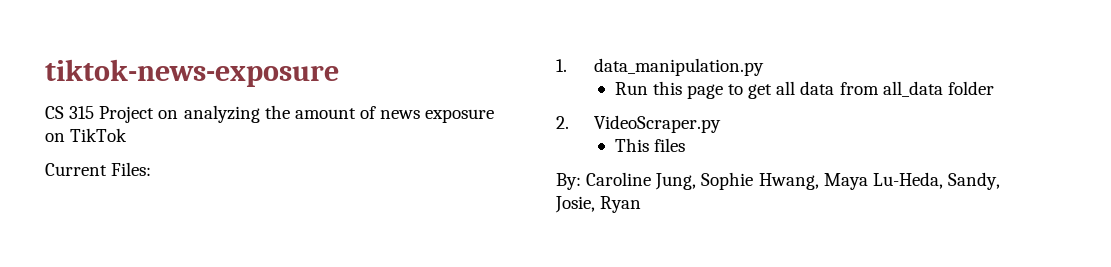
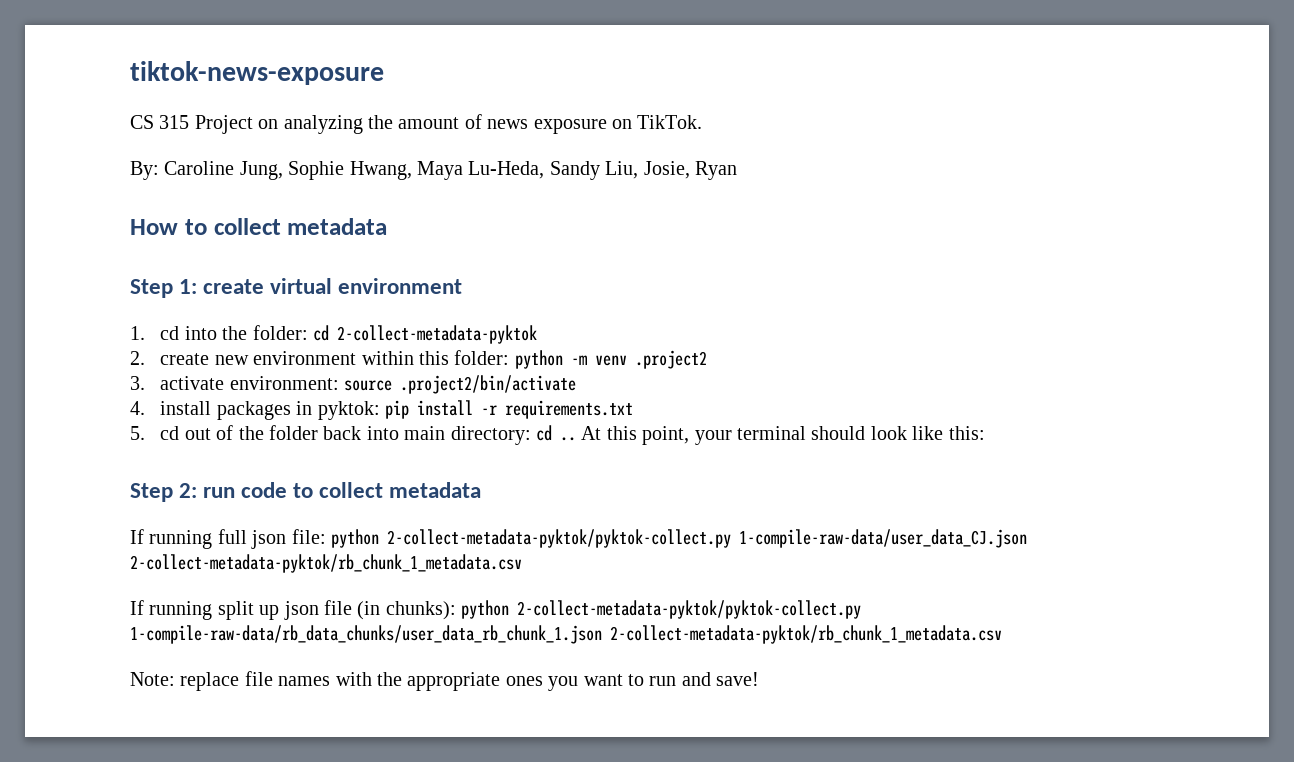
[70,128,128,142] [45,162,152,176] [556,58,764,76] [614,81,994,99] [556,115,721,133] [614,138,685,152] TikTok // Current Files: // 1. data_manipulation.py // Run this page to get all data from all_data folder // 2. VideoScraper.py // This files -> [637,115,703,129] TikTok.
[947,172,1000,190] Sandy, -> [549,161,639,180] Sandy Liu,
(642, 204) none -> [130,218,388,235] [130,278,463,298] [130,325,538,344] [130,350,707,369] [130,375,577,394] [130,400,634,420] [130,425,985,445] [130,482,482,502] [130,529,1027,549] [130,554,522,573] [130,600,862,620] [130,625,1002,644] [130,671,760,691] // How to collect metadata // Step 1: create virtual environment // 1. cd into the folder: cd 2-collect-metadata-pyktok // 2. create new environment within this folder: python -m venv .project2 // 3. activate environment: source .project2/bin/activate // 4. install packages in pyktok: pip install -r requirements.txt // 5. cd out of the folder back into main directory: cd .. At this point, your terminal should look like this: // Step 2: run code to collect metadata // If running full json file: python 2-collect-metadata-pyktok/pyktok-collect.py 1-compile-raw-data/user_data_CJ.json 2-collect-metadata-pyktok/rb_chunk_1_metadata.csv // If running split up json file (in chunks): python 2-collect-metadata-pyktok/pyktok-collect.py 1-compile-raw-data/rb_data_chunks/user_data_rb_chunk_1.json 2-collect-metadata-pyktok/rb_chunk_1_metadata.csv // Note: replace file names with the appropriate ones you want to run and save!

